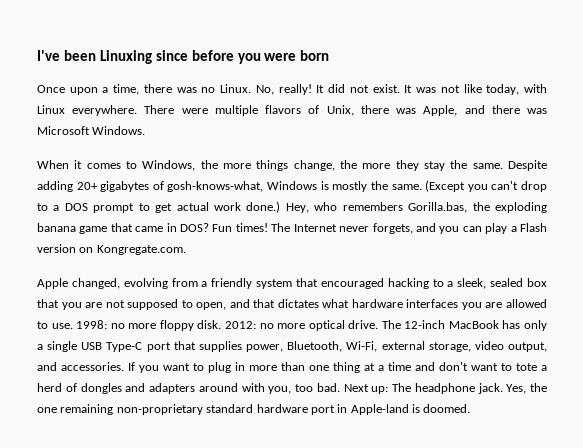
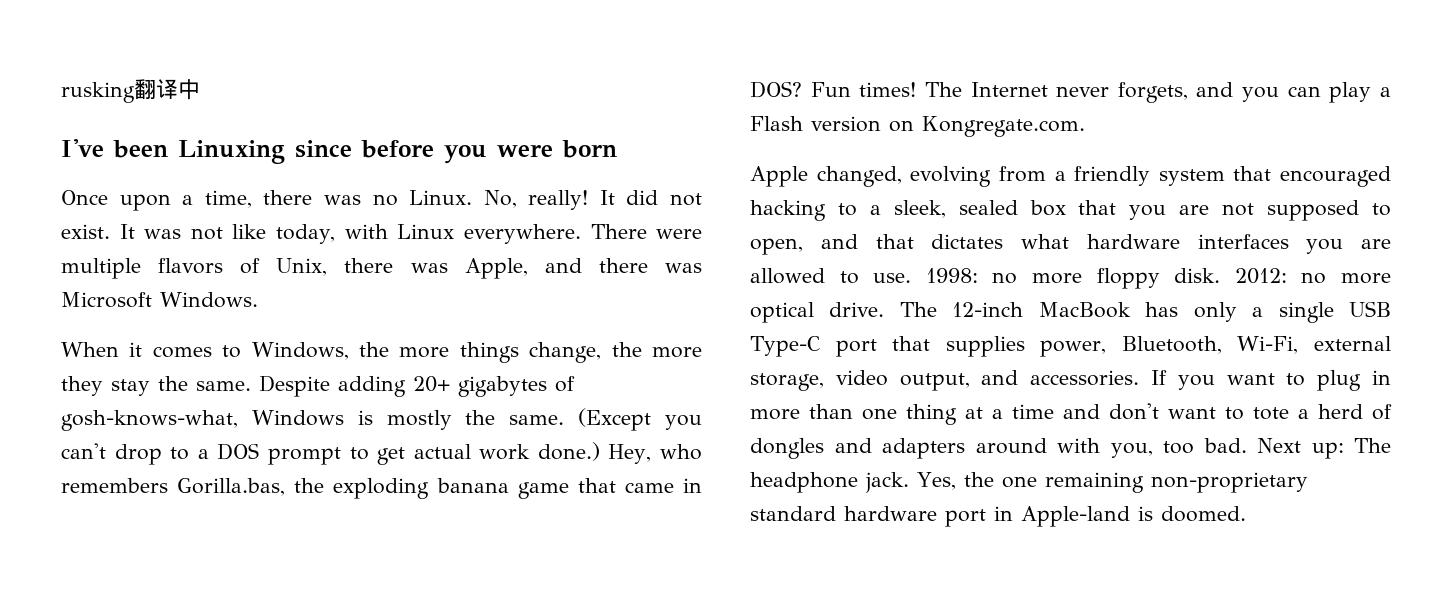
(37, 55) none -> [61,79,200,103] rusking翻译中 //

